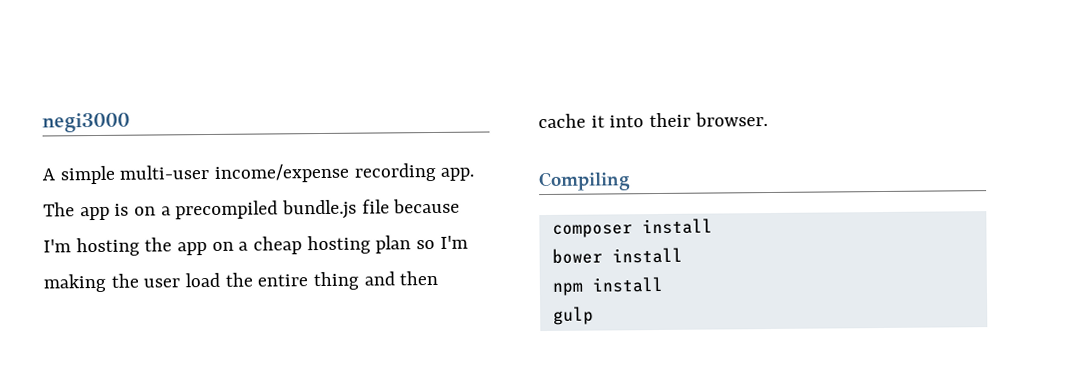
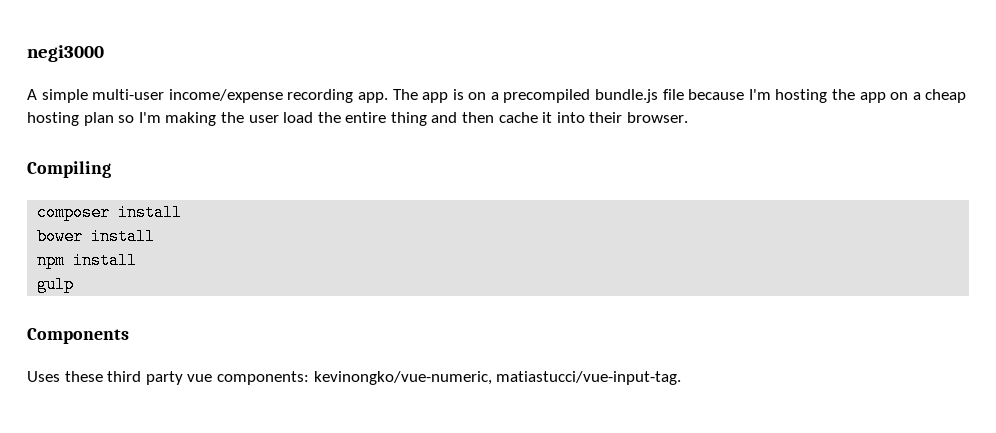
(594, 315) none -> [27,328,129,344] [27,371,682,385] // Components // Uses these third party vue components: kevinongko/vue-numeric, matiastucci/vue-input-tag.

